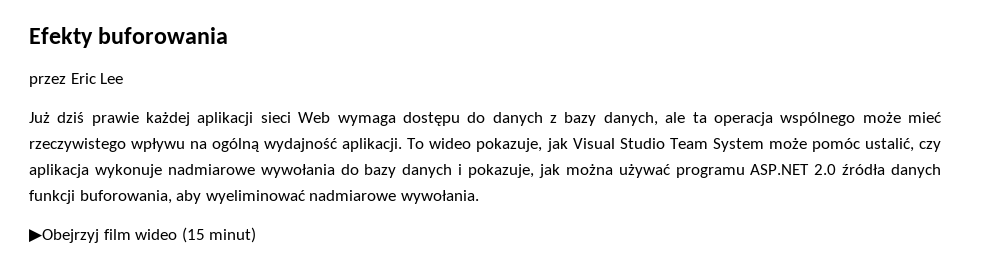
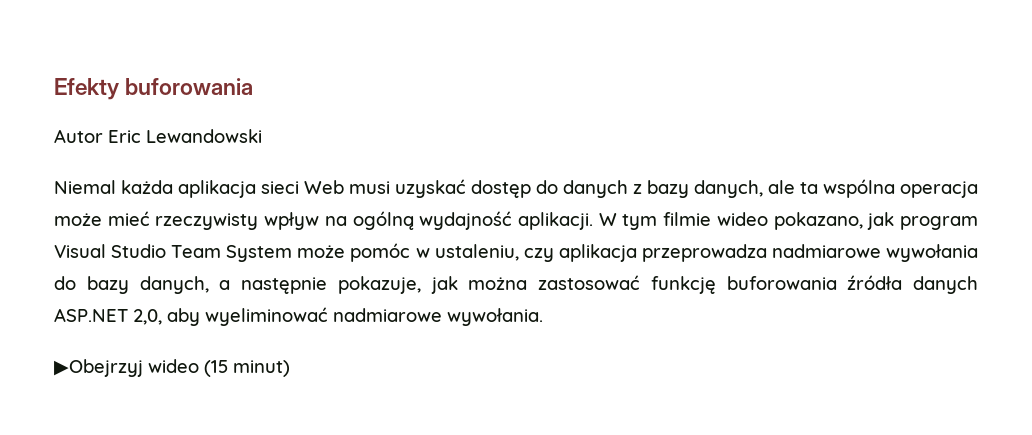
[29,73,124,87] [29,112,460,126] przez Eric Lee // Już dziś prawie każdej aplikacji sieci Web wymaga dostępu -> [54,129,262,143] [54,179,531,198] Autor Eric Lewandowski // Niemal każda aplikacja sieci Web musi uzyskać dostęp
[713,112,941,126] [29,138,568,152] operacja wspólnego może mieć rzeczywistego wpływu na ogólną wydajność aplikacji. To wideo pokazuje, jak -> [823,179,978,198] [54,211,978,230] wspólna operacja może mieć rzeczywisty wpływ na ogólną wydajność aplikacji. W tym filmie wideo pokazano, jak program
[864,138,914,152] ustalić, -> [415,244,519,261] w ustaleniu,
[94,164,162,178] wykonuje -> [641,244,767,262] przeprowadza
[402,164,941,178] [29,190,172,204] danych i pokazuje, jak można używać programu ASP.NET 2.0 źródła danych funkcji buforowania, -> [139,275,978,294] [54,308,162,325] danych, a następnie pokazuje, jak można zastosować funkcję buforowania źródła danych ASP.NET 2,0,
[103,229,131,240] film -> (143, 368) none

